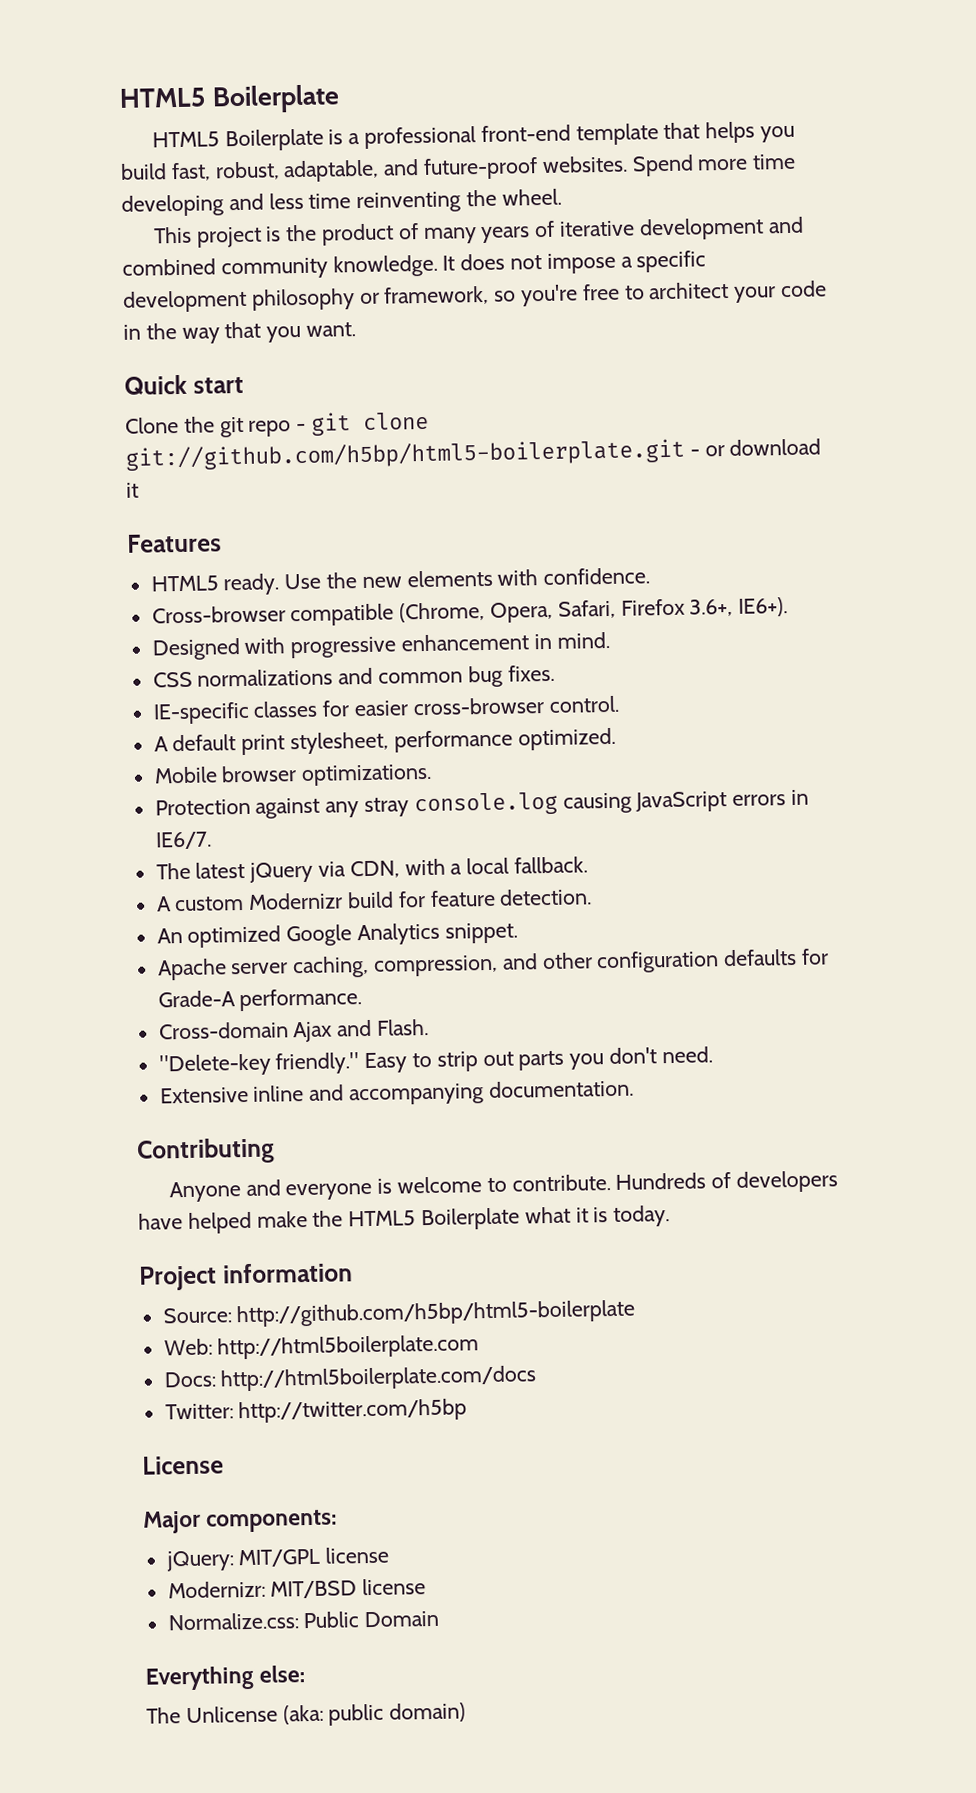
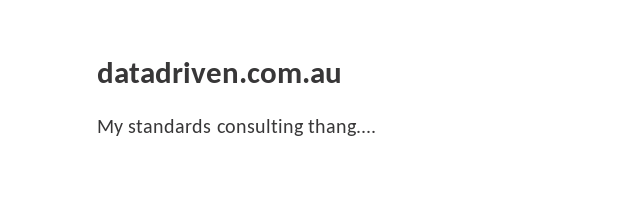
[119,84,341,114] [151,121,795,152] [120,153,797,183] [121,188,562,217] [152,216,804,248] [122,250,707,280] [123,280,828,313] [123,321,357,344] [124,374,244,395] [125,411,430,438] [125,438,822,471] [126,482,139,498] [127,533,222,553] [150,567,651,596] [151,597,789,627] [151,631,610,661] [152,664,555,688] [152,695,619,725] [153,727,616,756] [153,763,433,787] [154,789,810,819] [154,831,212,850] [155,856,589,883] [155,888,593,912] [156,922,518,948] [156,948,830,981] [157,988,363,1012] [158,1018,430,1043] [158,1046,713,1077] [159,1079,634,1106] [136,1137,275,1165] [168,1170,838,1203] [138,1205,671,1234] [139,1262,353,1291] [162,1299,636,1328] [163,1334,480,1360] [163,1365,538,1392] [164,1398,468,1424] [142,1455,224,1475] [143,1509,338,1534] [165,1546,390,1572] [167,1578,427,1599] [167,1610,440,1631] [145,1665,306,1691] [146,1702,467,1726] HTML5 Boilerplate // HTML5 Boilerplate is a professional front-end template that helps you build fast, robust, adaptable, and future-proof websites. Spend more time developing and less time reinventing the wheel. // This project is the product of many years of iterative development and combined community knowledge. It does not impose a specific development philosophy or framework, so you're free to architect your code in the way that you want. // Quick start // Clone the git repo - git clone git://github.com/h5bp/html5-boilerplate.git - or download it // Features // HTML5 ready. Use the new elements with confidence. // Cross-browser compatible (Chrome, Opera, Safari, Firefox 3.6+, IE6+). // Designed with progressive enhancement in mind. // CSS normalizations and common bug fixes. // IE-specific classes for easier cross-browser control. // A default print stylesheet, performance optimized. // Mobile browser optimizations. // Protection against any stray console.log causing JavaScript errors in IE6/7. // The latest jQuery via CDN, with a local fallback. // A custom Modernizr build for feature detection. // An optimized Google Analytics snippet. // Apache server caching, compression, and other configuration defaults for Grade-A performance. // Cross-domain Ajax and Flash. // "Delete-key friendly." Easy to strip out parts you don't need. // Extensive inline and accompanying documentation. // Contributing // Anyone and everyone is welcome to contribute. Hundreds of developers have helped make the HTML5 Boilerplate what it is today. // Project information // Source: http://github.com/h5bp/html5-boilerplate // Web: http://html5boilerplate.com // Docs: http://html5boilerplate.com/docs // Twitter: http://twitter.com/h5bp // License // Major components: // jQuery: MIT/GPL license // Modernizr: MIT/BSD license // Normalize.css: Public Domain // Everything else: // The Unlicense (aka: public domain) -> [97,62,342,83] [97,119,377,136] datadriven.com.au // My standards consulting thang....

